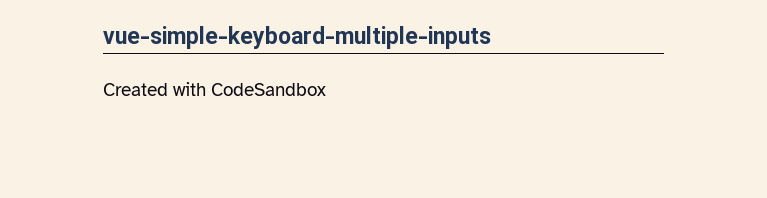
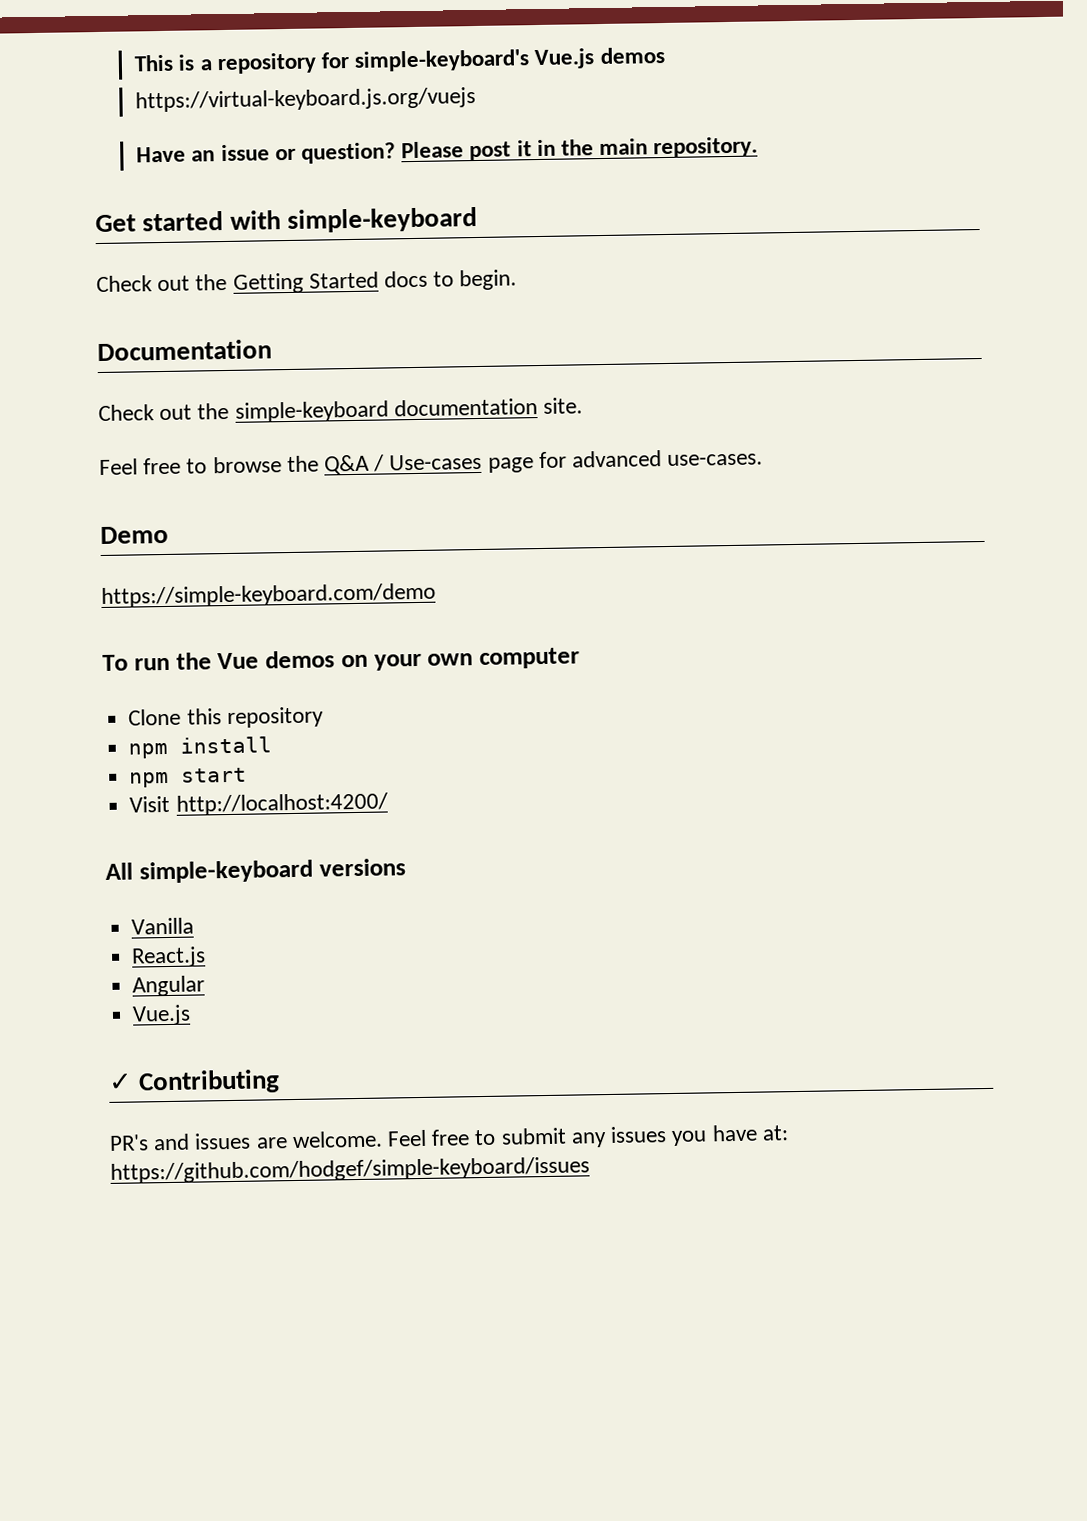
[103,26,491,49] [103,82,327,96] vue-simple-keyboard-multiple-inputs // Created with CodeSandbox -> [134,46,665,75] [135,86,477,113] [136,136,759,164] [95,206,477,234] [96,269,518,294] [97,339,272,362] [98,397,584,423] [99,450,764,476] [100,525,169,545] [101,582,436,609] [102,647,580,671] [128,706,324,729] [128,736,273,759] [129,767,248,788] [129,792,388,816] [105,858,406,884] [131,917,195,935] [131,946,207,968] [132,975,206,997] [132,1004,192,1026] [108,1069,281,1095] [109,1124,789,1151] [110,1156,590,1184] This is a repository for simple-keyboard's Vue.js demos // https://virtual-keyboard.js.org/vuejs // Have an issue or question? Please post it in the main repository. // Get started with simple-keyboard // Check out the Getting Started docs to begin. // Documentation // Check out the simple-keyboard documentation site. // Feel free to browse the Q&A / Use-cases page for advanced use-cases. // Demo // https://simple-keyboard.com/demo // To run the Vue demos on your own computer // Clone this repository // npm install // npm start // Visit http://localhost:4200/ // All simple-keyboard versions // Vanilla // React.js // Angular // Vue.js // ✓ Contributing // PR's and issues are welcome. Feel free to submit any issues you have at: https://github.com/hodgef/simple-keyboard/issues

